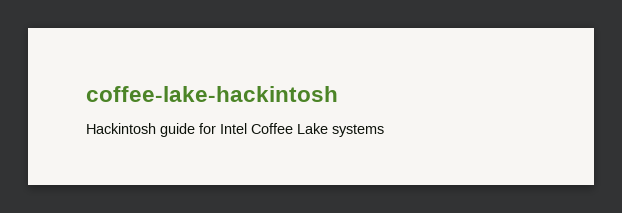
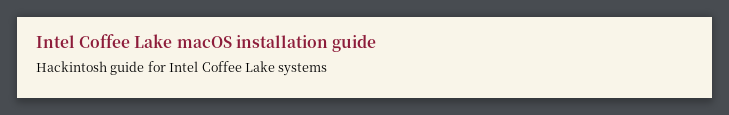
[86,86,338,102] coffee-lake-hackintosh -> [36,34,376,52] Intel Coffee Lake macOS installation guide

